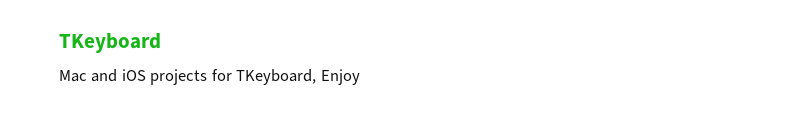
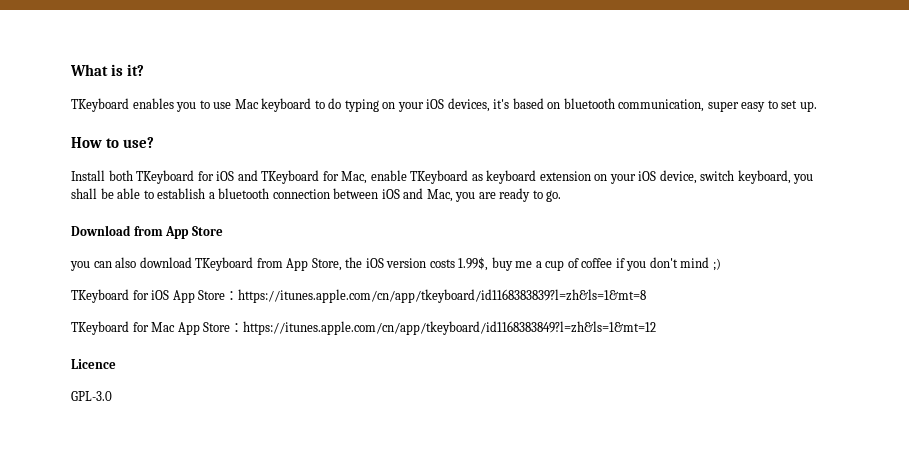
[59,33,161,53] [59,69,360,85] TKeyboard // Mac and iOS projects for TKeyboard, Enjoy -> [70,64,144,76] [71,98,817,112] [71,137,154,148] [71,170,814,184] [71,188,562,202] [71,225,223,239] [70,257,721,271] [71,289,647,303] [71,321,657,335] [71,359,116,369] [71,391,112,401] What is it? // TKeyboard enables you to use Mac keyboard to do typing on your iOS devices, it's based on bluetooth communication, super easy to set up. // How to use? // Install both TKeyboard for iOS and TKeyboard for Mac, enable TKeyboard as keyboard extension on your iOS device, switch keyboard, you shall be able to establish a bluetooth connection between iOS and Mac, you are ready to go. // Download from App Store // you can also download TKeyboard from App Store, the iOS version costs 1.99$, buy me a cup of coffee if you don't mind ;) // TKeyboard for iOS App Store：https://itunes.apple.com/cn/app/tkeyboard/id1168383839?l=zh&ls=1&mt=8 // TKeyboard for Mac App Store：https://itunes.apple.com/cn/app/tkeyboard/id1168383849?l=zh&ls=1&mt=12 // Licence // GPL-3.0

